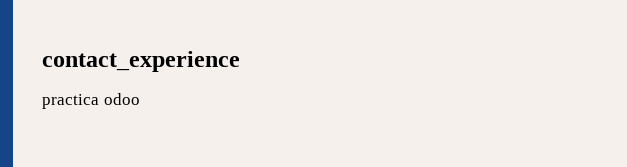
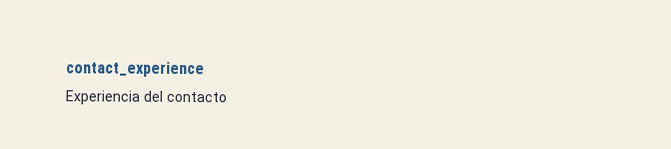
[42,93,140,109] practica odoo -> [65,90,227,105] Experiencia del contacto

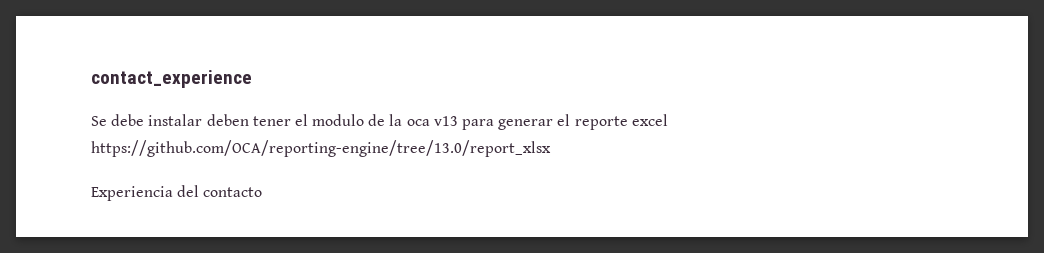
(205, 69) none -> [91,114,668,130] [91,140,551,157] // Se debe instalar deben tener el modulo de la oca v13 para generar el reporte excel https://github.com/OCA/reporting-engine/tree/13.0/report_xlsx

